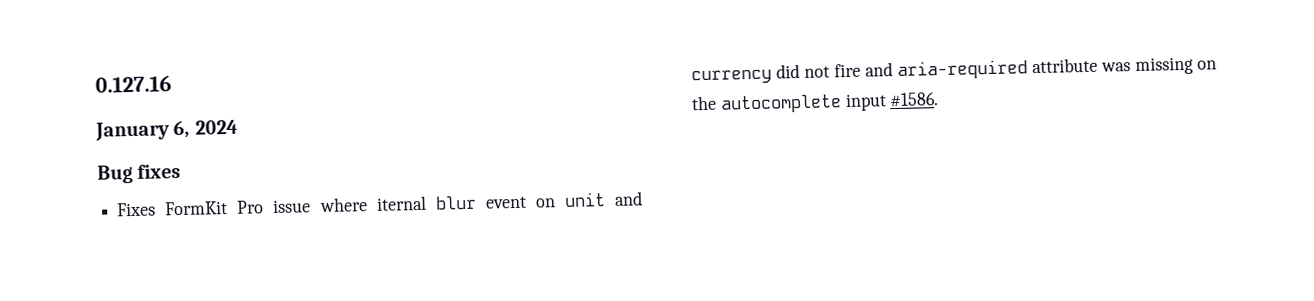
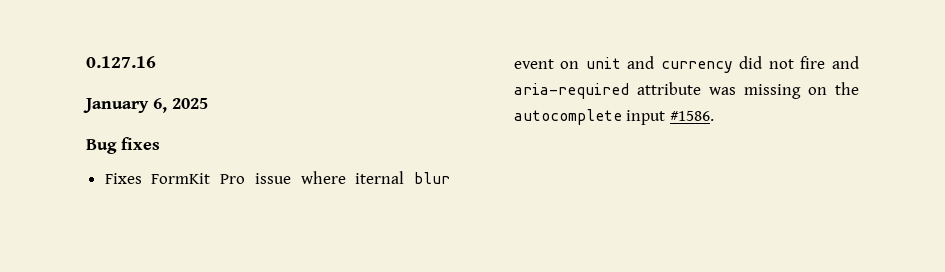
[194,119,238,135] 2024 -> [172,98,208,109] 2025

